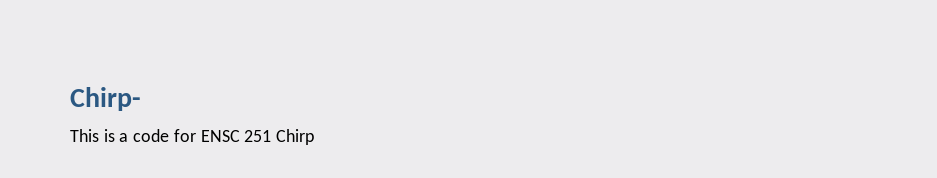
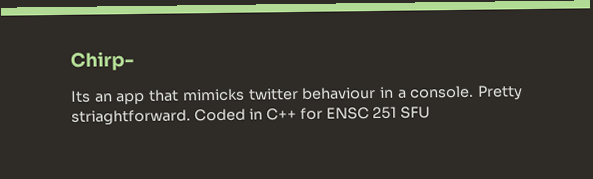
[70,129,170,142] This is a code -> [70,85,523,105] [71,108,297,126] Its an app that mimicks twitter behaviour in a console. Pretty striaghtforward. Coded in C++
[276,129,315,145] Chirp -> [400,106,431,119] SFU

